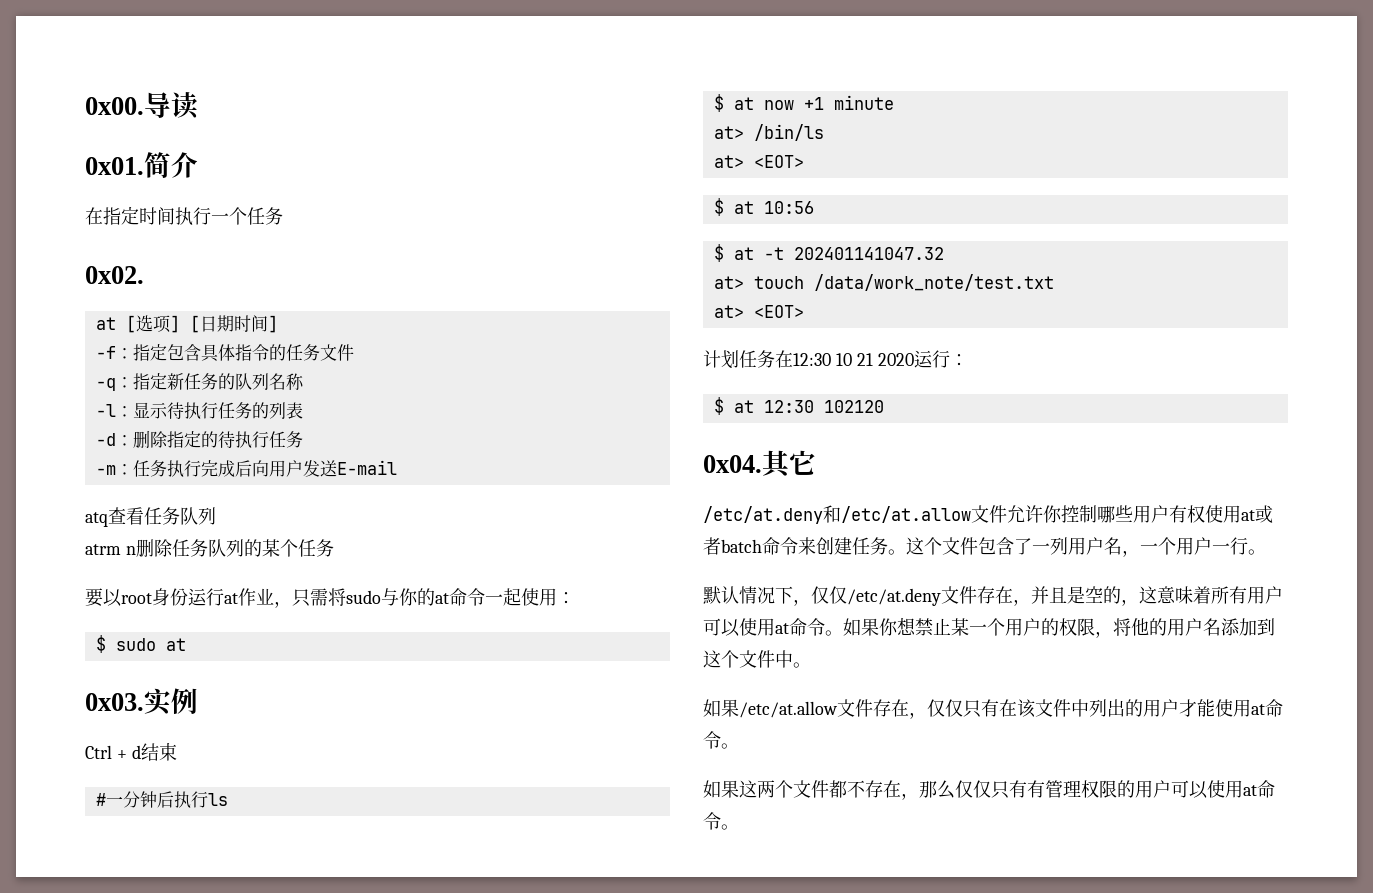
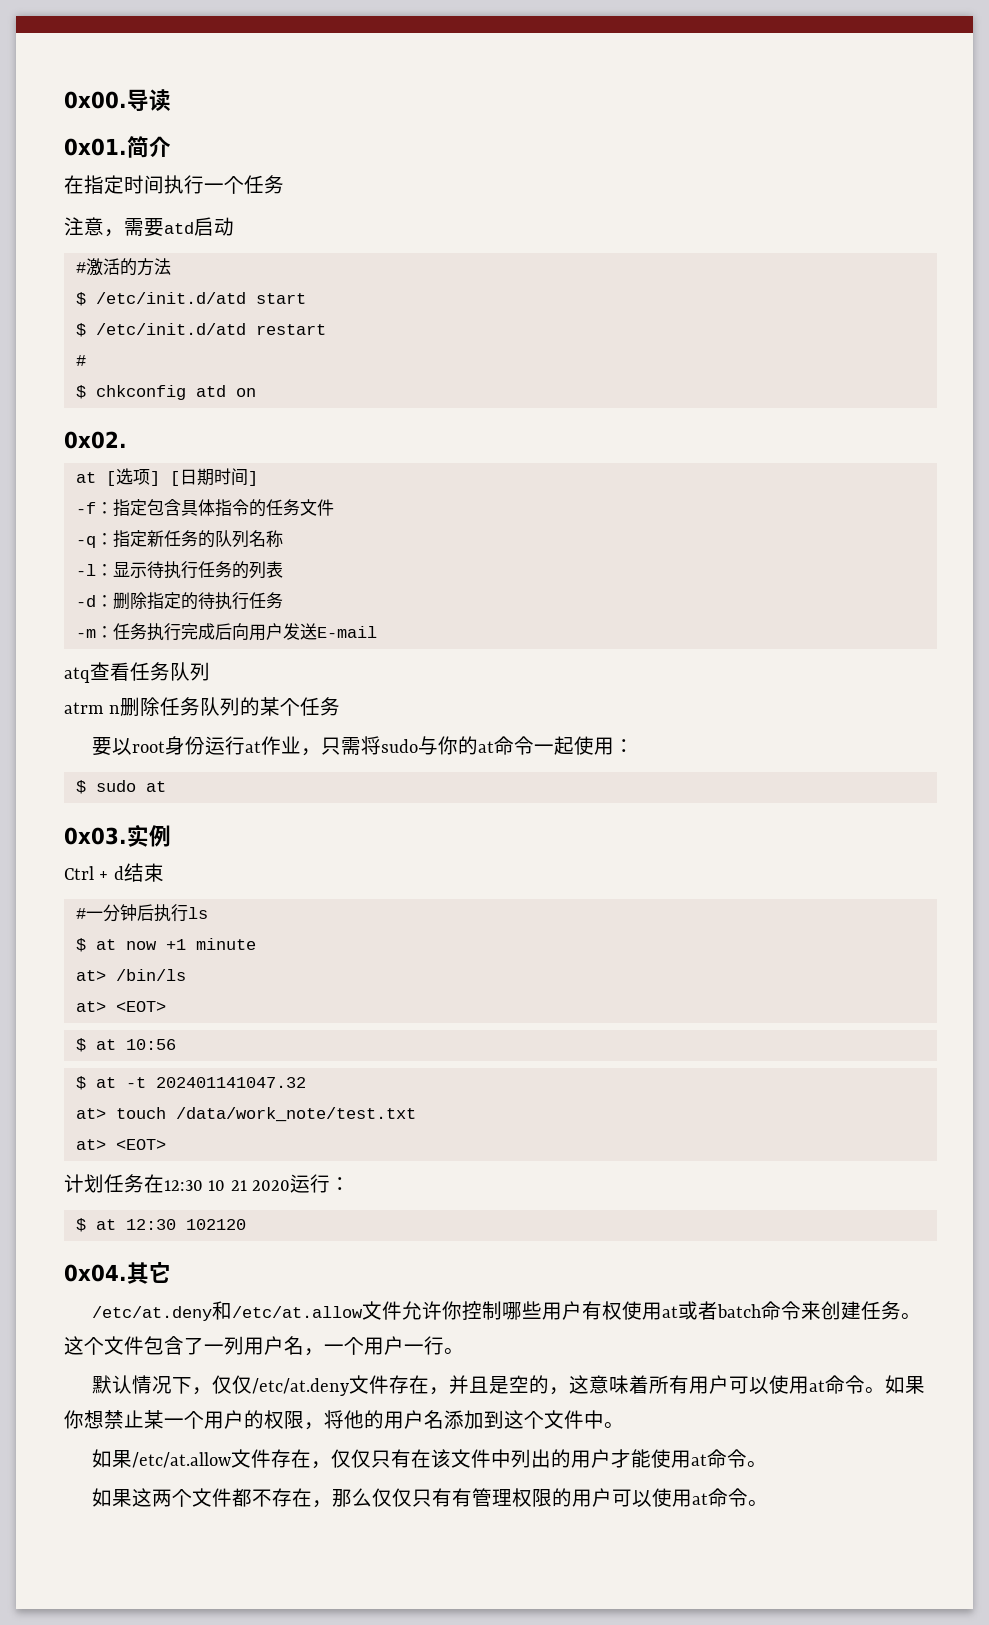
(283, 216) none -> [64,217,234,237] [75,258,171,276] [75,292,306,306] [75,323,326,337] [75,355,86,366] [75,385,256,400] // 注意，需要atd启动 // #激活的方法 // $ /etc/init.d/atd start // $ /etc/init.d/atd restart // # // $ chkconfig atd on

